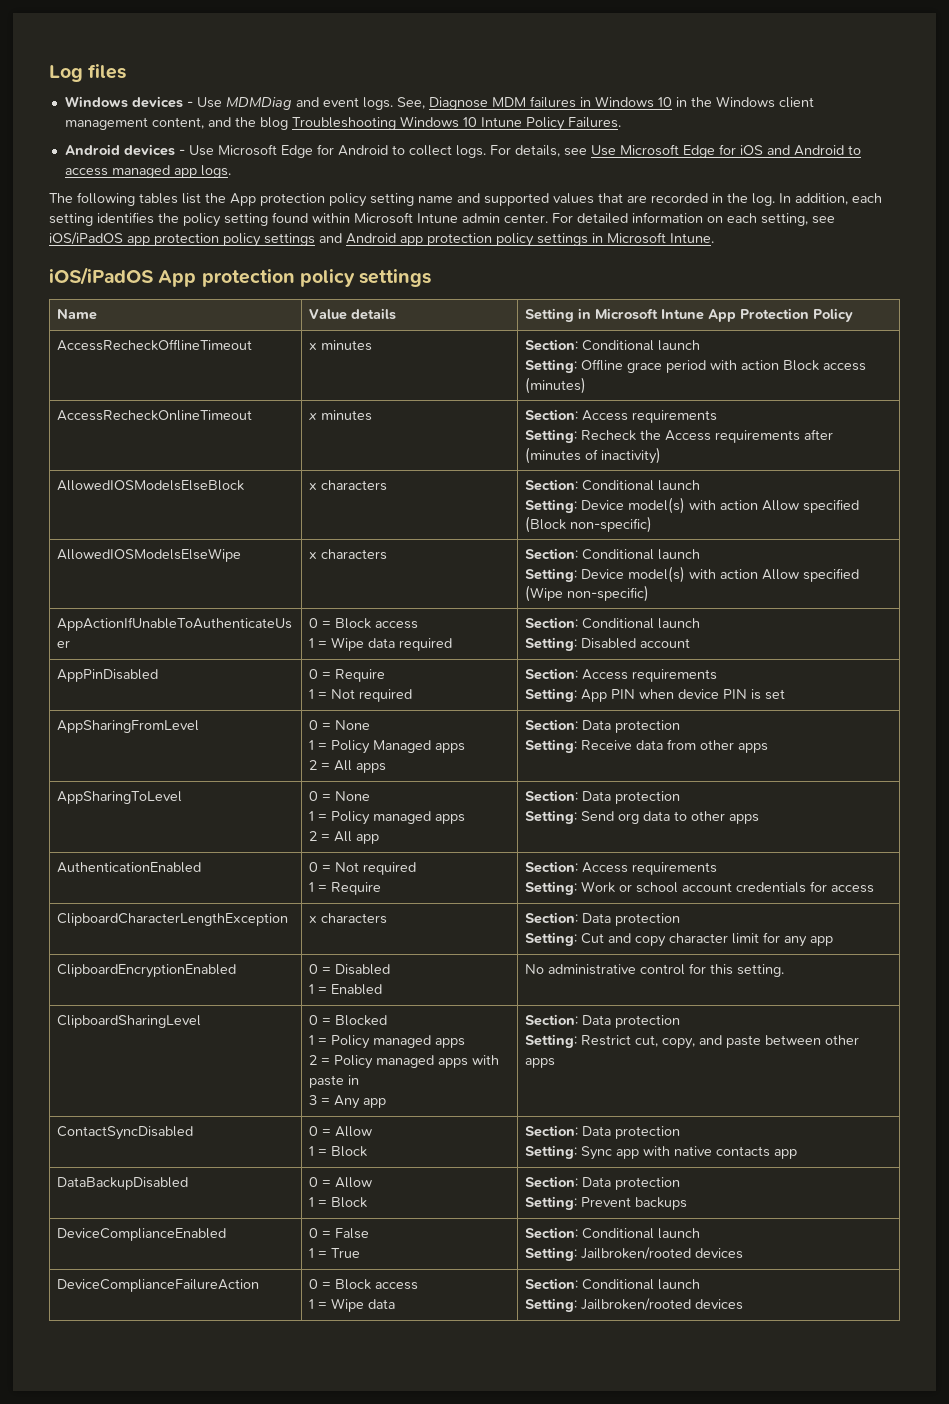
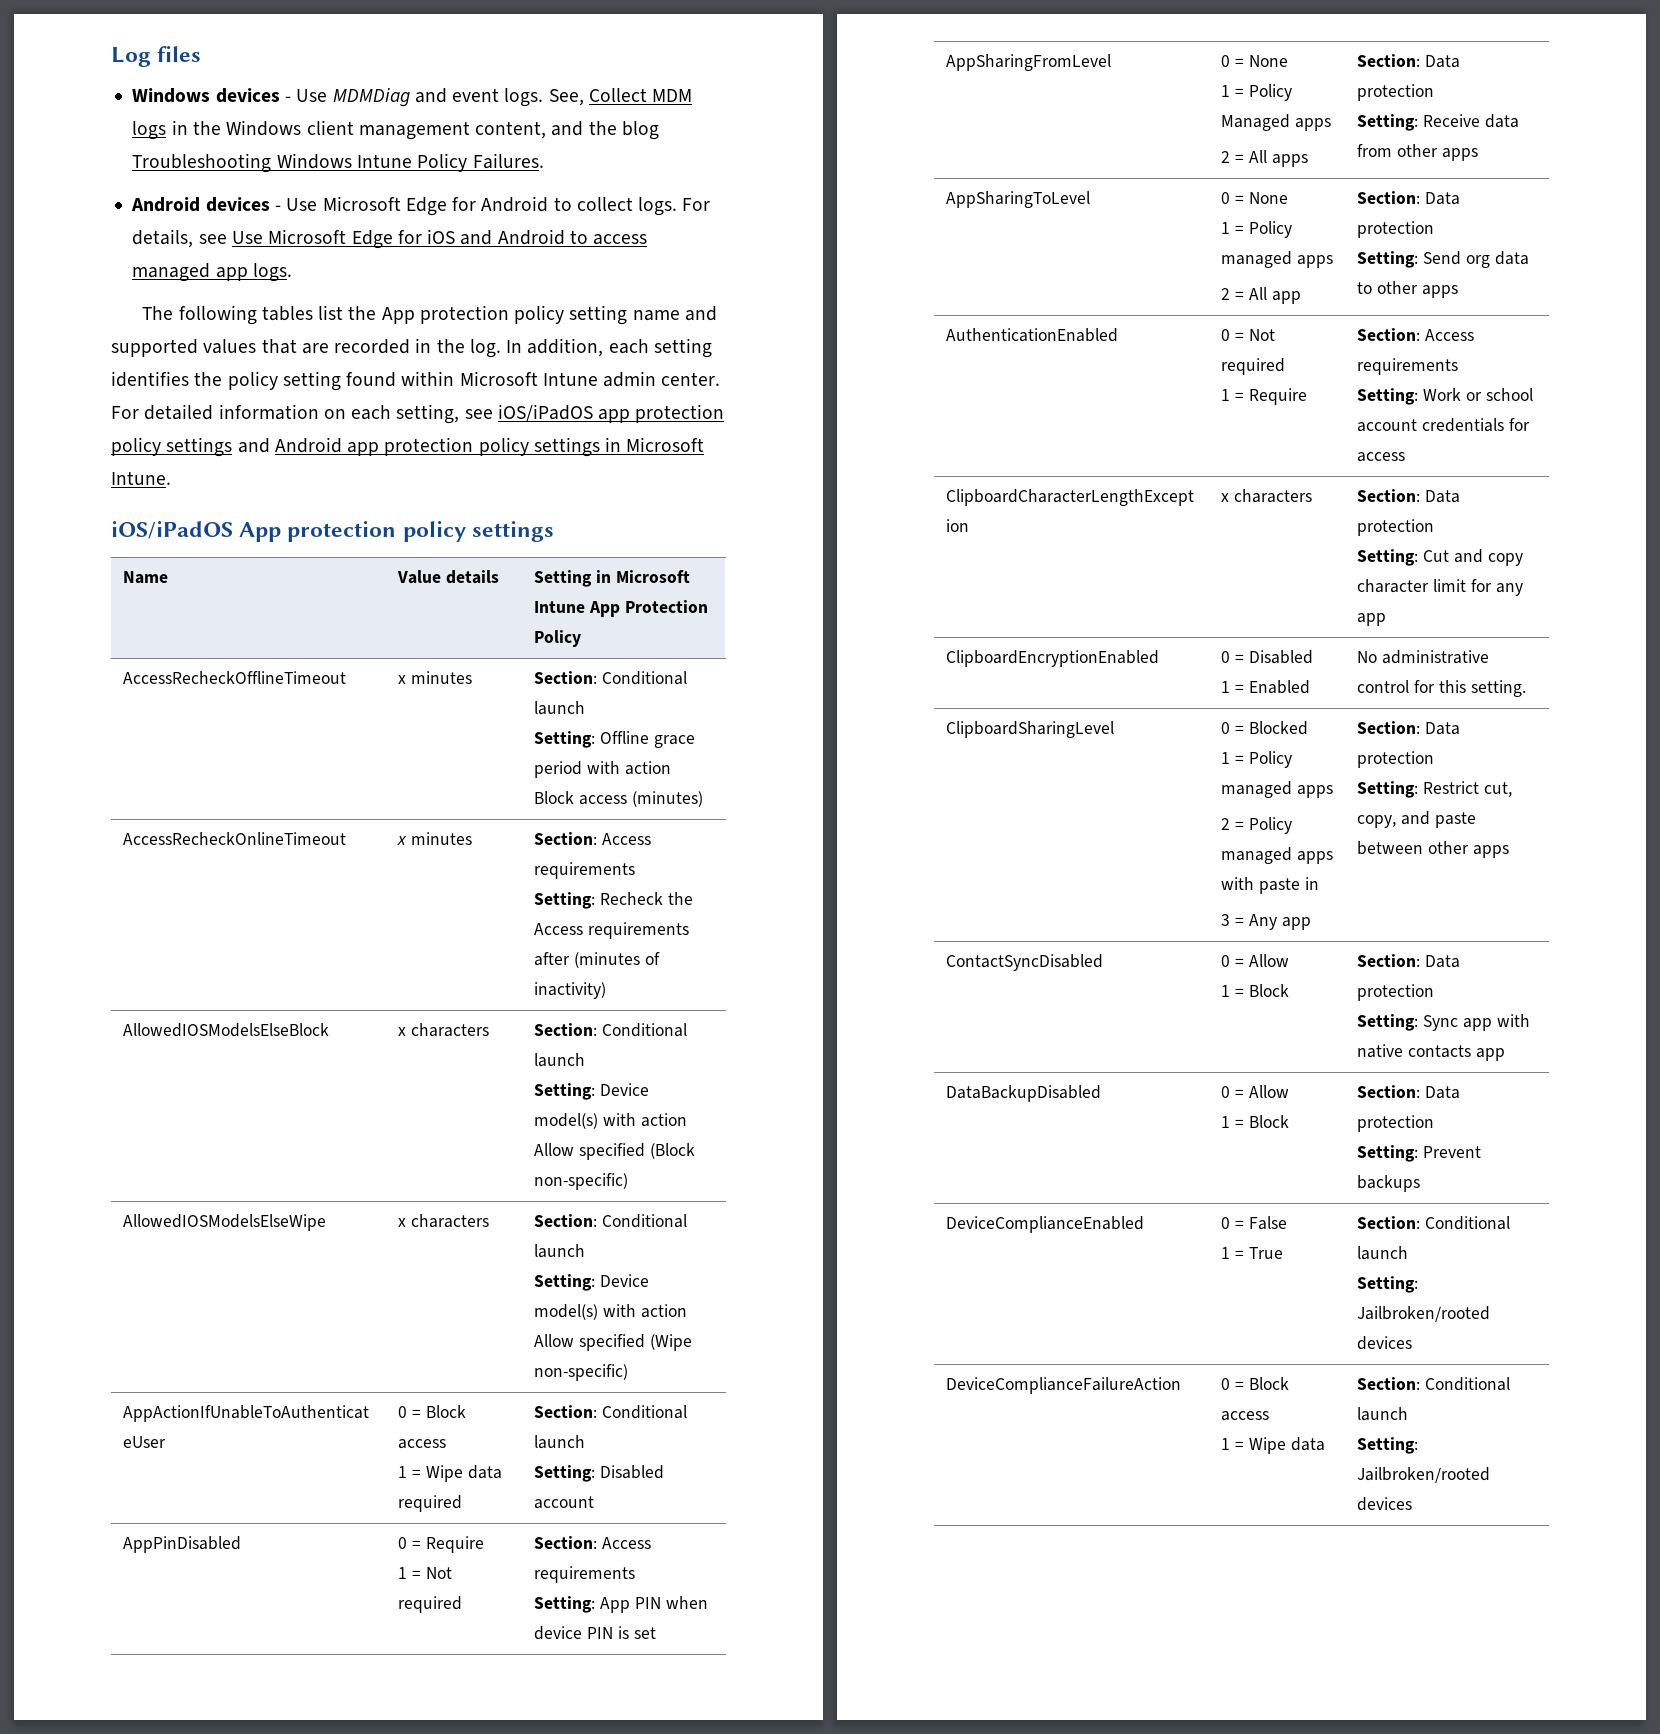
[428,96,672,110] Diagnose MDM failures in Windows 10 -> [588,88,693,102] [132,121,167,140] Collect MDM logs
[462,117,477,127] 10 -> (352, 161) none

